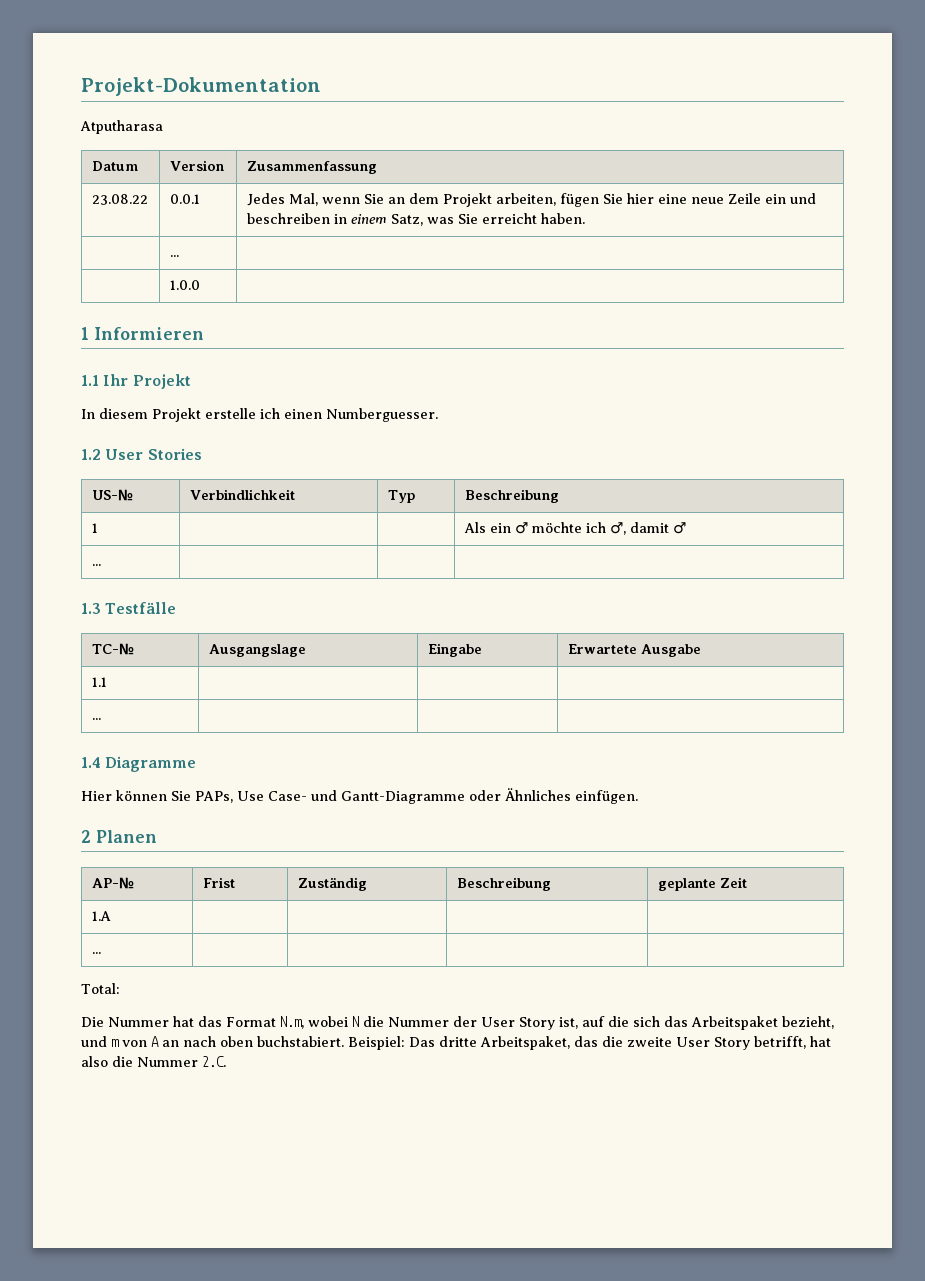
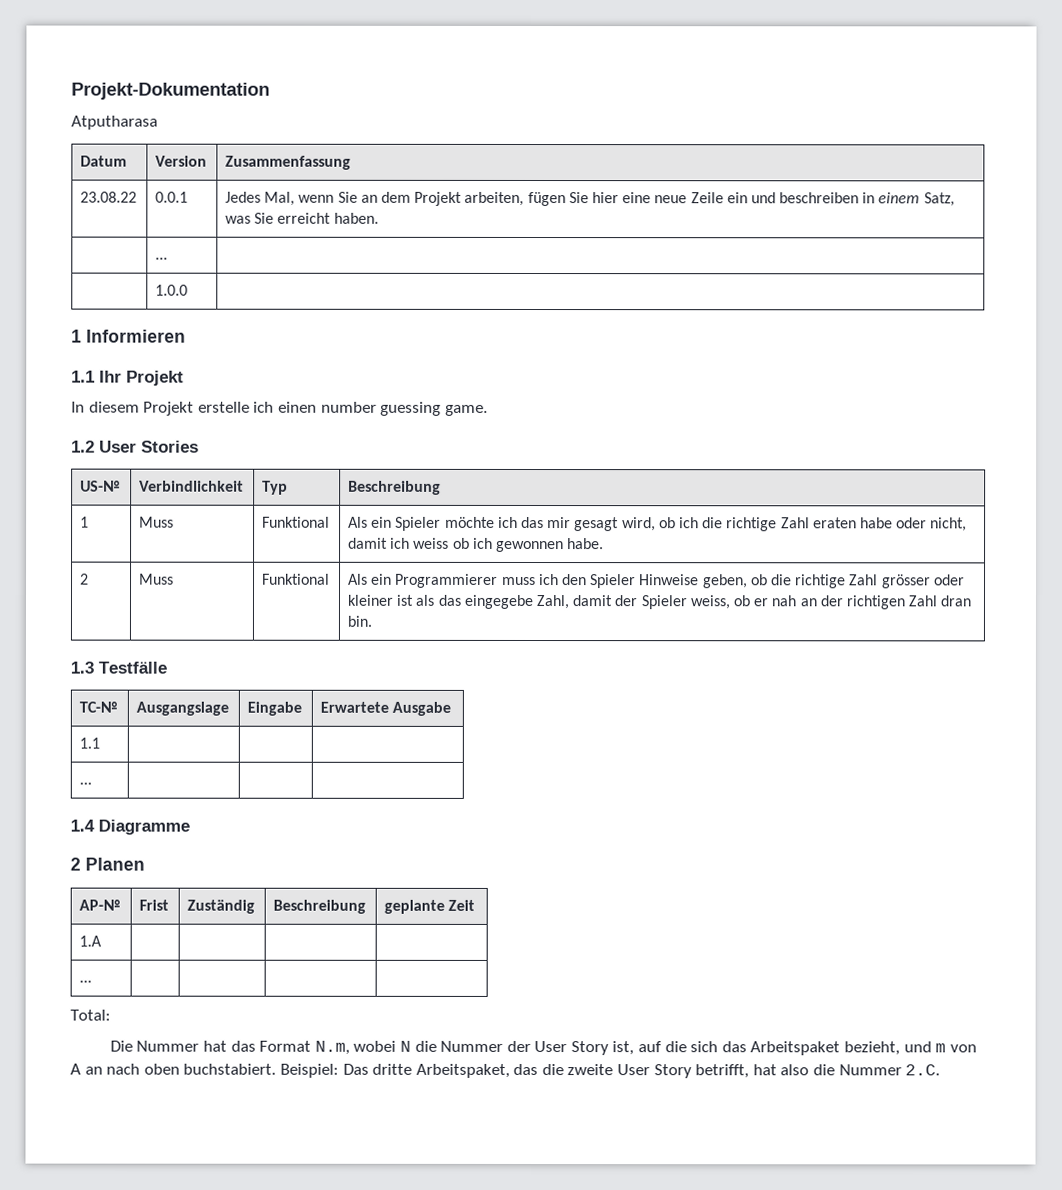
[326,408,438,422] Numberguesser. -> [320,401,488,416] number guessing game.
[463,522,528,534] | | Als ein ♂ -> [139,516,175,528] [262,516,331,528] [348,516,442,531] Muss | Funktional | Als ein Spieler
[609,522,686,535] [91,564,101,566] ♂, damit ♂ // ... | | | -> [521,516,968,532] [348,537,605,553] [80,573,90,585] [139,573,175,585] [262,573,331,585] [348,573,965,589] [347,594,972,610] [347,615,373,627] das mir gesagt wird, ob ich die richtige Zahl eraten habe oder nicht, damit ich weiss ob ich gewonnen habe. // 2 | Muss | Funktional | Als ein Programmierer muss ich den Spieler Hinweise geben, ob die richtige Zahl grösser oder kleiner ist als das eingegebe Zahl, damit der Spieler weiss, ob er nah an der richtigen Zahl dran bin.
[81,788,638,804] // Hier können Sie PAPs, Use Case- und Gantt-Diagramme oder Ähnliches einfügen. -> (190, 827) none

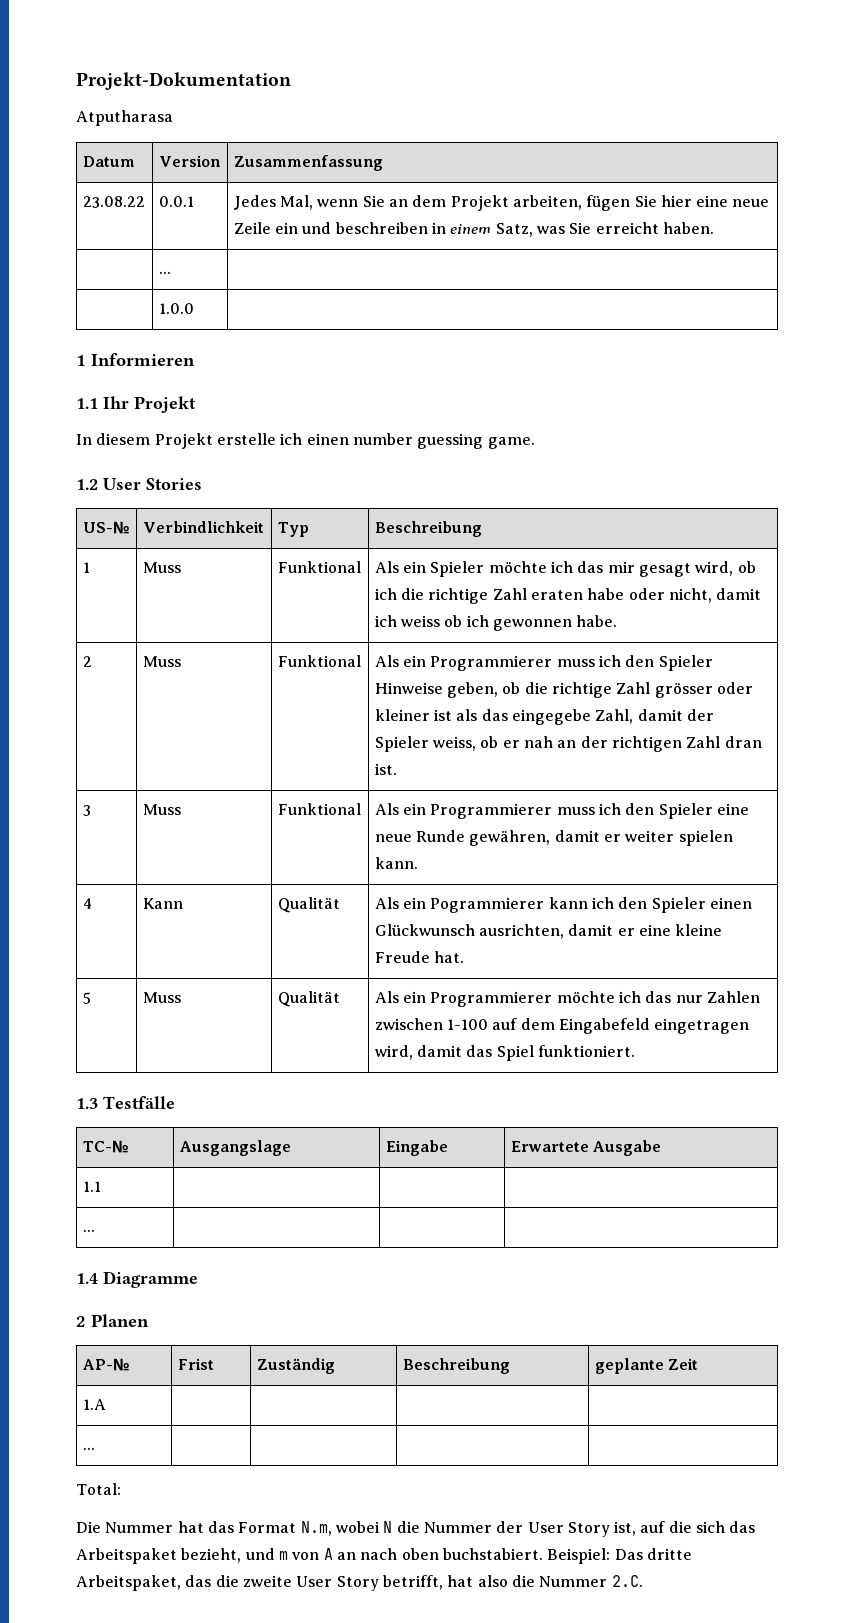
[347,615,373,627] bin. -> [374,763,397,775] [82,805,91,816] [142,804,181,815] [277,803,361,815] [374,803,749,819] [374,830,733,846] [374,857,418,869] [82,898,92,909] [142,898,183,909] [277,897,340,913] [374,897,752,913] [374,924,723,939] [374,951,464,963] [82,992,91,1004] [142,992,181,1003] [277,991,340,1007] [374,991,760,1007] [374,1018,750,1034] [374,1045,635,1061] ist. // 3 | Muss | Funktional | Als ein Programmierer muss ich den Spieler eine neue Runde gewähren, damit er weiter spielen kann. // 4 | Kann | Qualität | Als ein Pogrammierer kann ich den Spieler einen Glückwunsch ausrichten, damit er eine kleine Freude hat. // 5 | Muss | Qualität | Als ein Programmierer möchte ich das nur Zahlen zwischen 1-100 auf dem Eingabefeld eingetragen wird, damit das Spiel funktioniert.

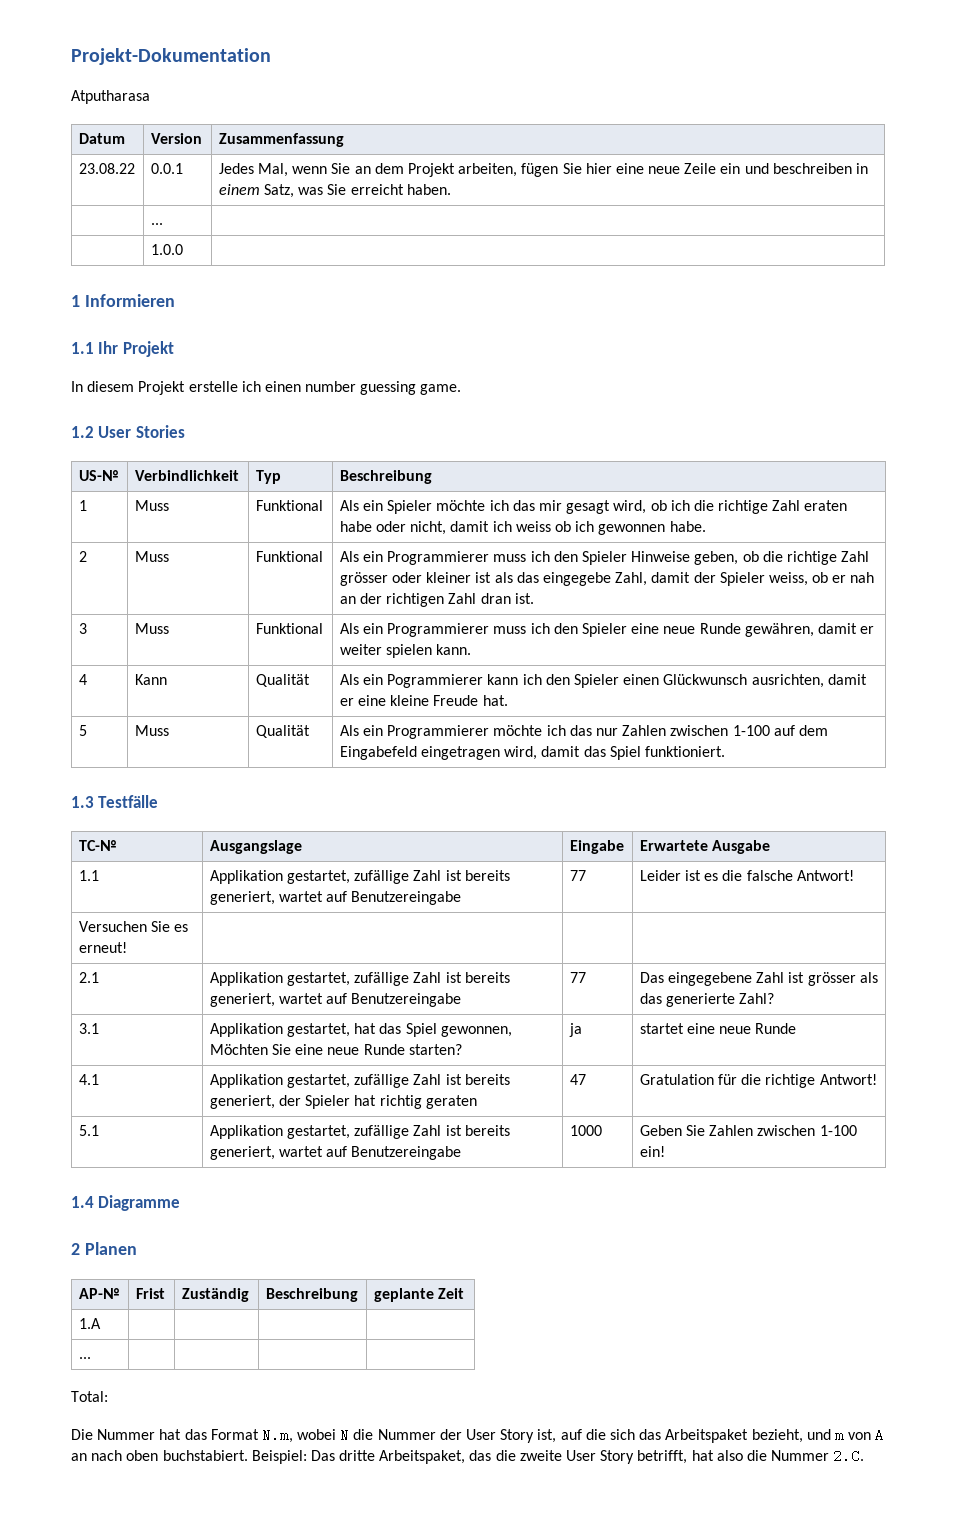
[82,1229,95,1232] | | // ... | | | -> [209,870,510,884] [209,891,462,905] [569,870,586,881] [639,870,854,881] [78,921,189,932] [78,942,127,953] [78,972,99,983] [209,972,510,986] [209,993,462,1007] [569,972,586,983] [639,972,878,986] [639,993,775,1007] [78,1023,99,1034] [209,1023,512,1037] [209,1044,462,1055] [568,1023,582,1037] [639,1023,797,1034] [78,1074,99,1085] [209,1074,510,1088] [209,1095,477,1109] [569,1074,586,1085] [639,1074,877,1088] [78,1125,99,1136] [209,1125,510,1139] [209,1146,462,1160] [569,1125,602,1136] [639,1125,857,1136] [639,1146,665,1157] Applikation gestartet, zufällige Zahl ist bereits generiert, wartet auf Benutzereingabe | 77 | Leider ist es die falsche Antwort! // Versuchen Sie es erneut! | | | // 2.1 | Applikation gestartet, zufällige Zahl ist bereits generiert, wartet auf Benutzereingabe | 77 | Das eingegebene Zahl ist grösser als das generierte Zahl? // 3.1 | Applikation gestartet, hat das Spiel gewonnen, Möchten Sie eine neue Runde starten? | ja | startet eine neue Runde // 4.1 | Applikation gestartet, zufällige Zahl ist bereits generiert, der Spieler hat richtig geraten | 47 | Gratulation für die richtige Antwort! // 5.1 | Applikation gestartet, zufällige Zahl ist bereits generiert, wartet auf Benutzereingabe | 1000 | Geben Sie Zahlen zwischen 1-100 ein!

